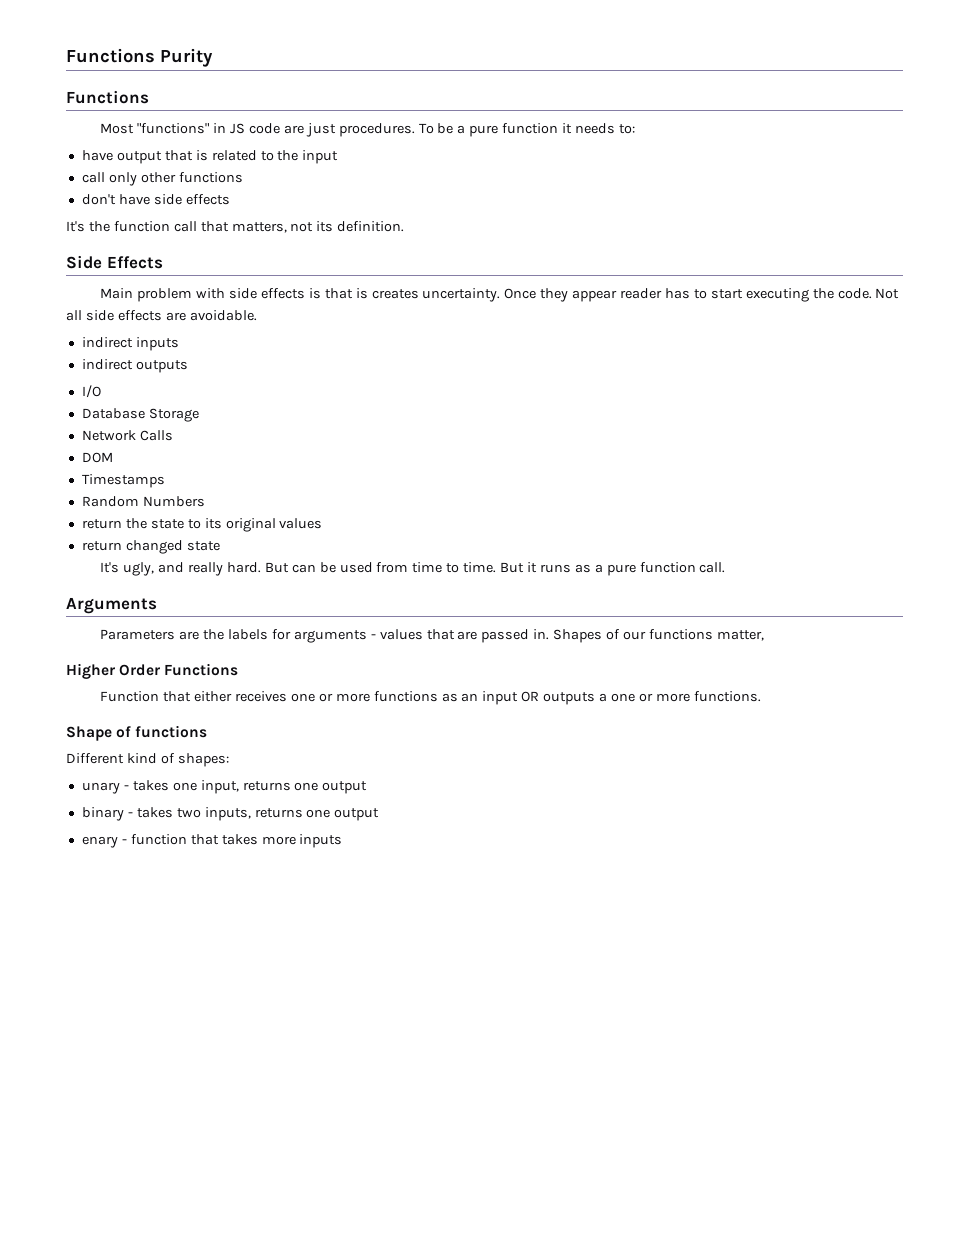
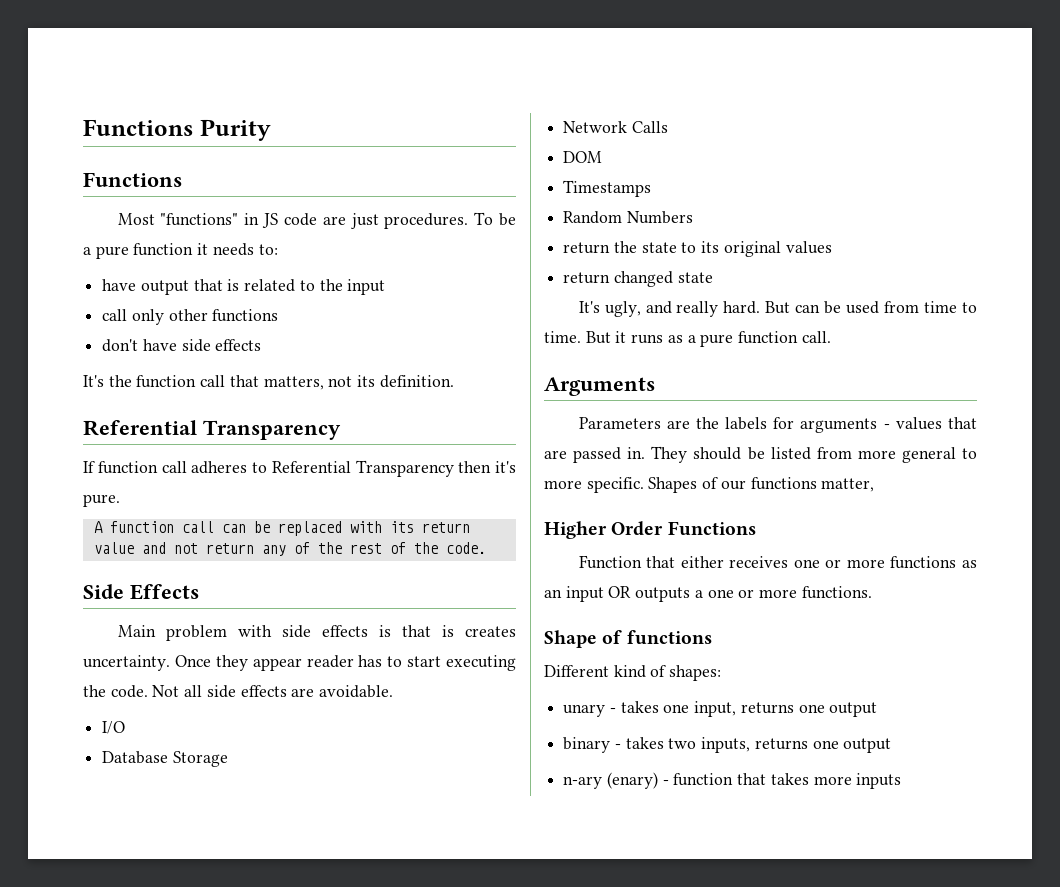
(405, 226) none -> [83,420,341,440] [83,460,516,477] [83,494,120,507] [93,521,470,536] [93,542,486,556] // Referential Transparency // If function call adheres to Referential Transparency then it's pure. // A function call can be replaced with its return value and not return any of the rest of the code.
[81,337,179,351] [81,359,188,373] // indirect inputs // indirect outputs -> (394, 691) none
(550, 634) none -> [651,446,977,463] [544,477,644,493] They should be listed from more general to more specific.
[81,836,118,848] enary -> [563,772,658,789] n-ary (enary)

